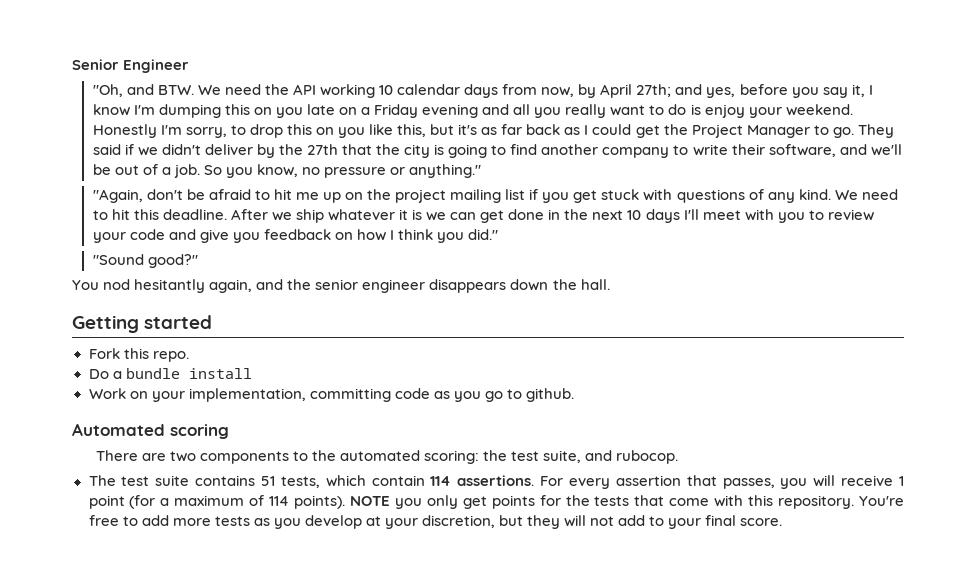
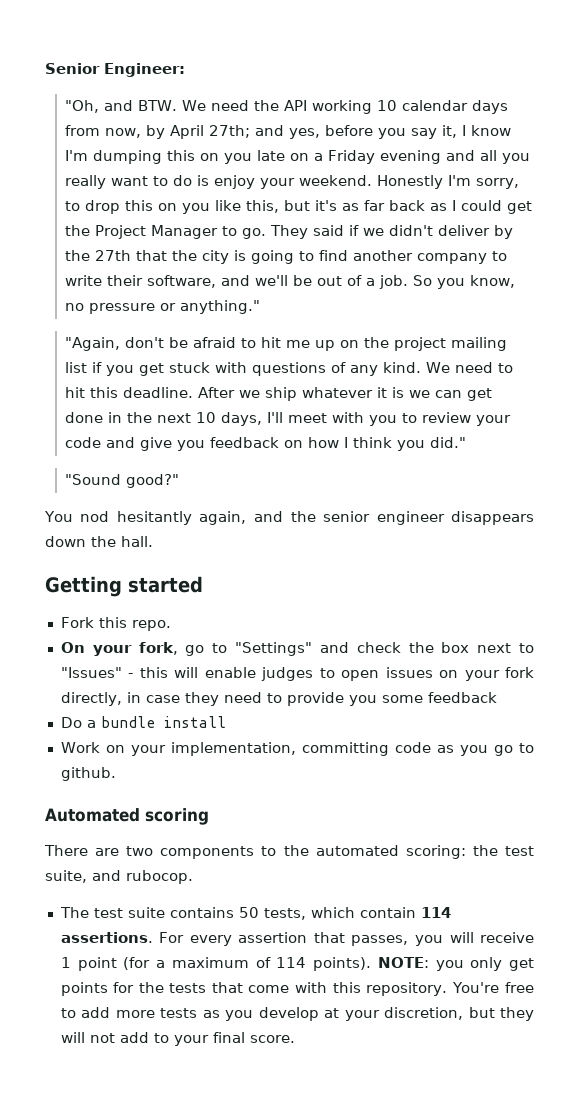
[123,59,190,73] Engineer -> [104,63,185,77] Engineer:
[645,209,680,223] days -> [221,412,263,426] days,
(189, 356) none -> [60,642,534,656] [60,667,534,681] [60,692,497,706] // On your fork, go to "Settings" and check the box next to "Issues" - this will enable judges to open issues on your fork directly, in case they need to provide you some feedback
[260,476,275,486] 51 -> [238,907,259,918] 50
[349,496,390,506] NOTE -> [377,957,429,968] NOTE:

